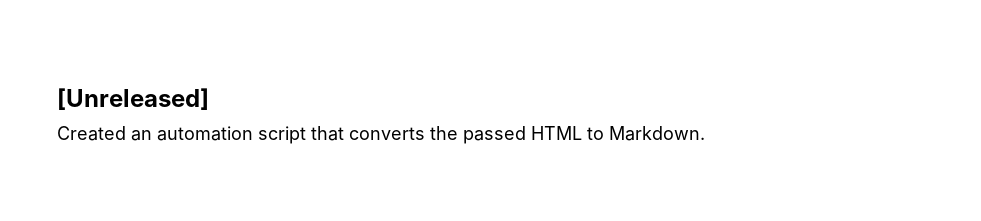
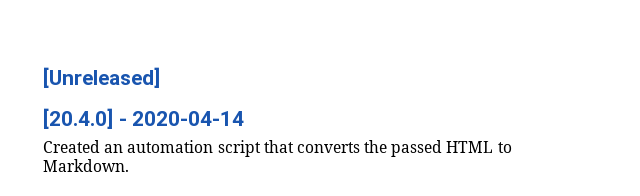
(209, 99) none -> [43,108,245,129] // [20.4.0] - 2020-04-14

